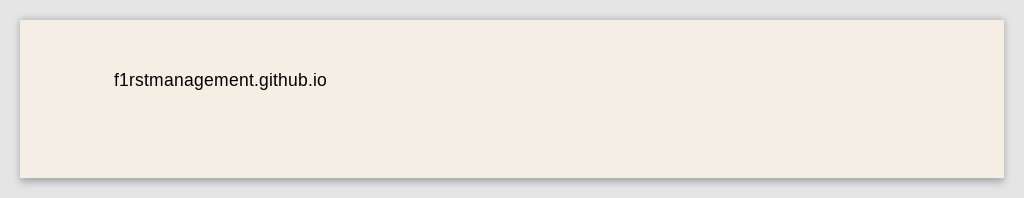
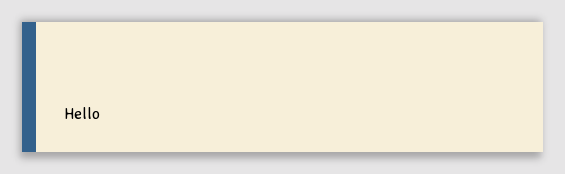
[114,73,327,90] f1rstmanagement.github.io -> [64,107,100,119] Hello

